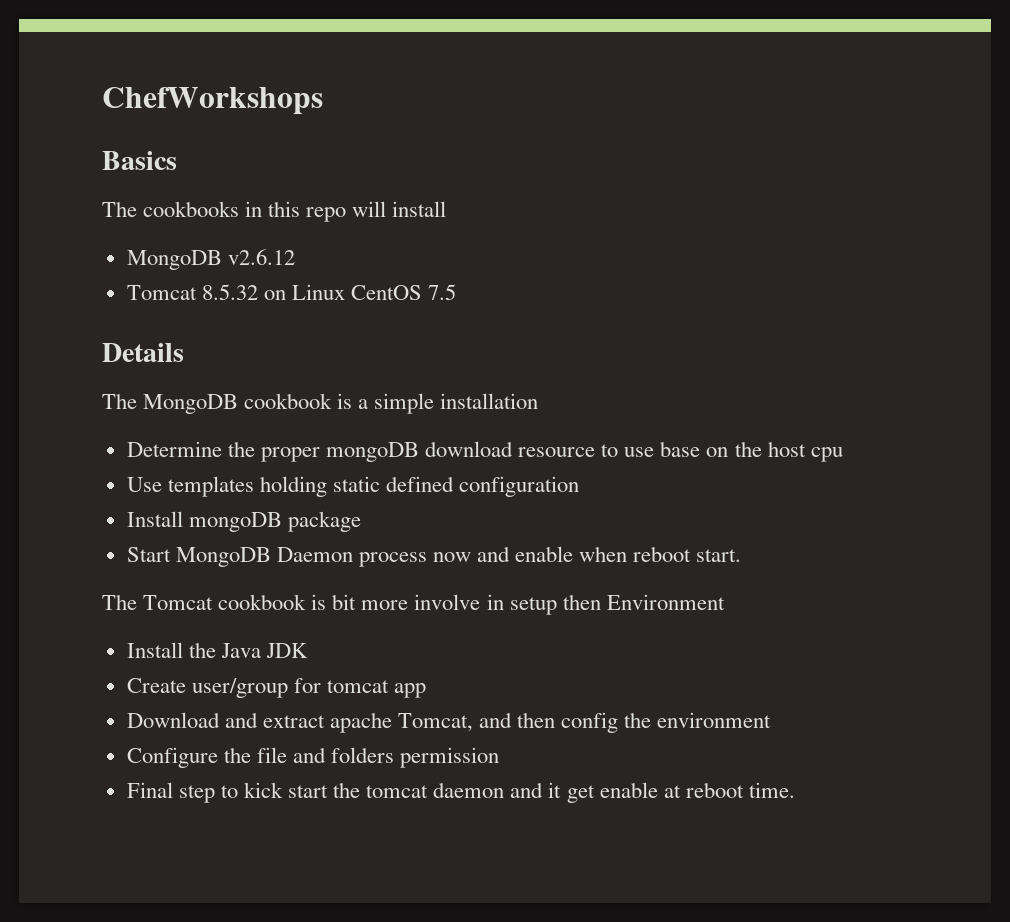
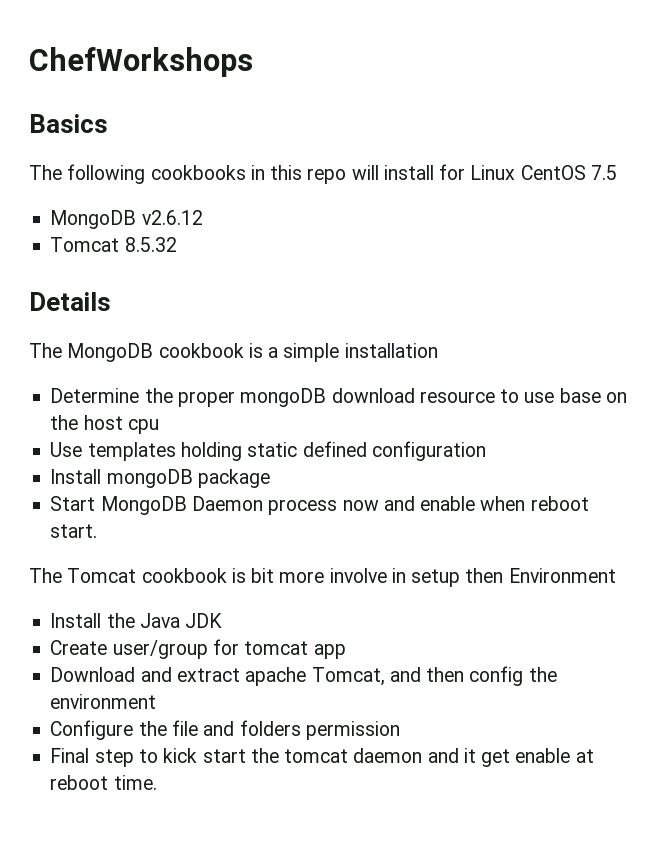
(137, 209) none -> [67,164,146,184] following
(447, 209) none -> [439,164,617,180] for Linux CentOS 7.5
[263,284,457,300] on Linux CentOS 7.5 -> (177, 244) none

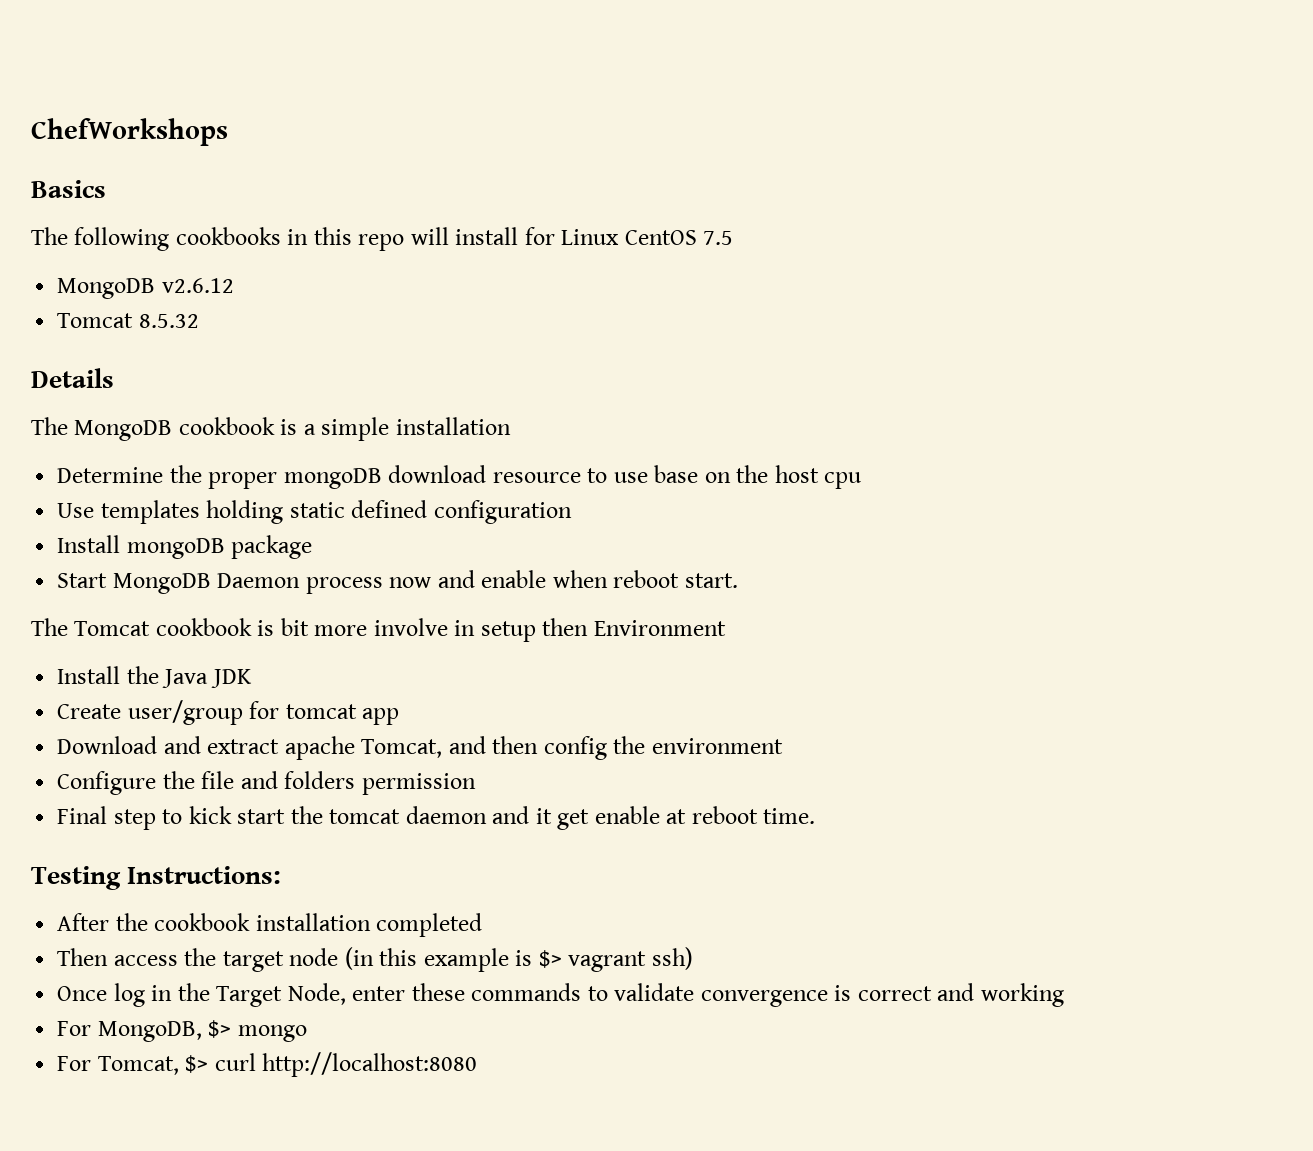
(157, 782) none -> [31,866,282,890] [57,913,483,937] [57,947,693,972] [57,983,1064,1007] [57,1020,307,1042] [57,1052,478,1077] // Testing Instructions: // After the cookbook installation completed // Then access the target node (in this example is $> vagrant ssh) // Once log in the Target Node, enter these commands to validate convergence is correct and working // For MongoDB, $> mongo // For Tomcat, $> curl http://localhost:8080

